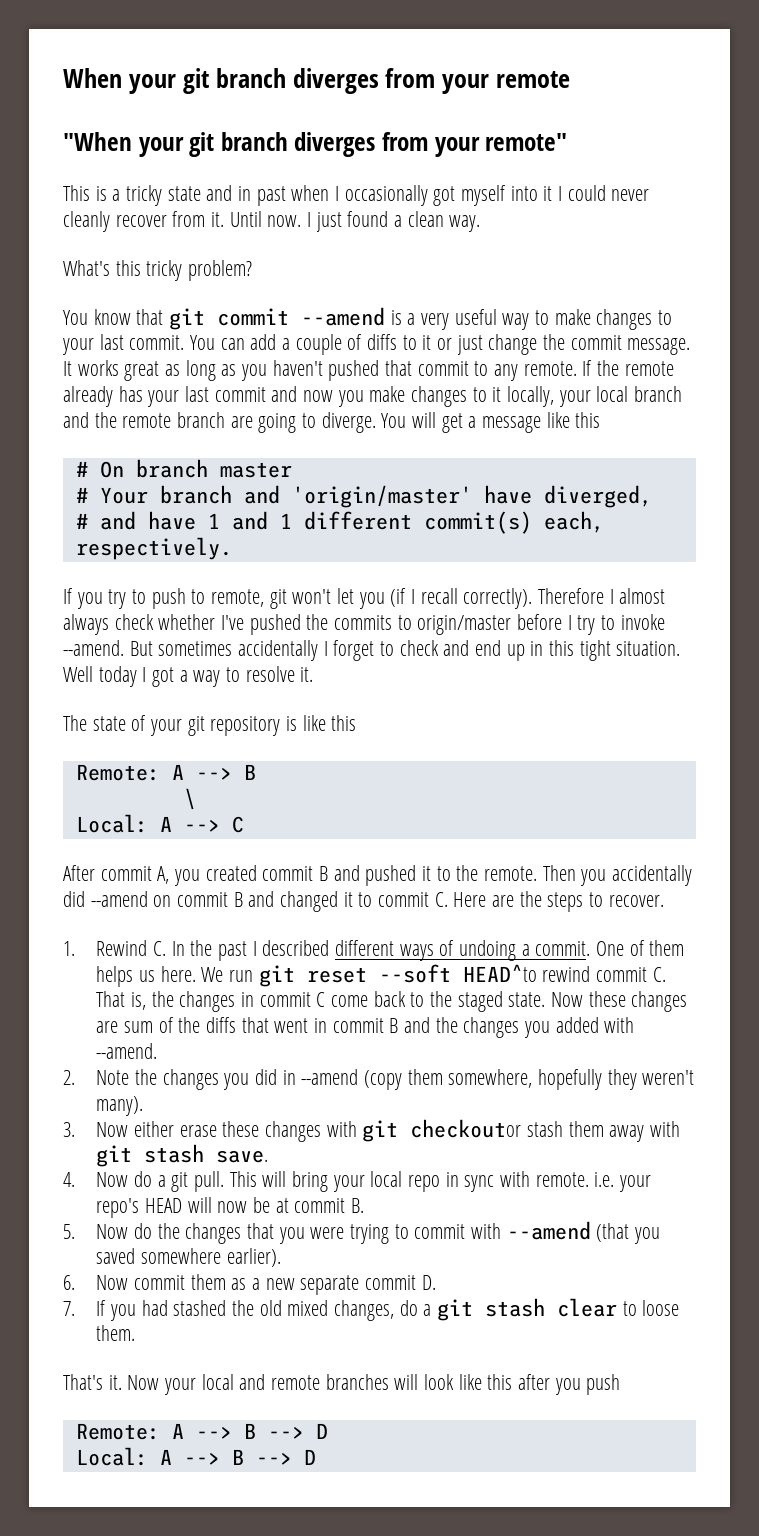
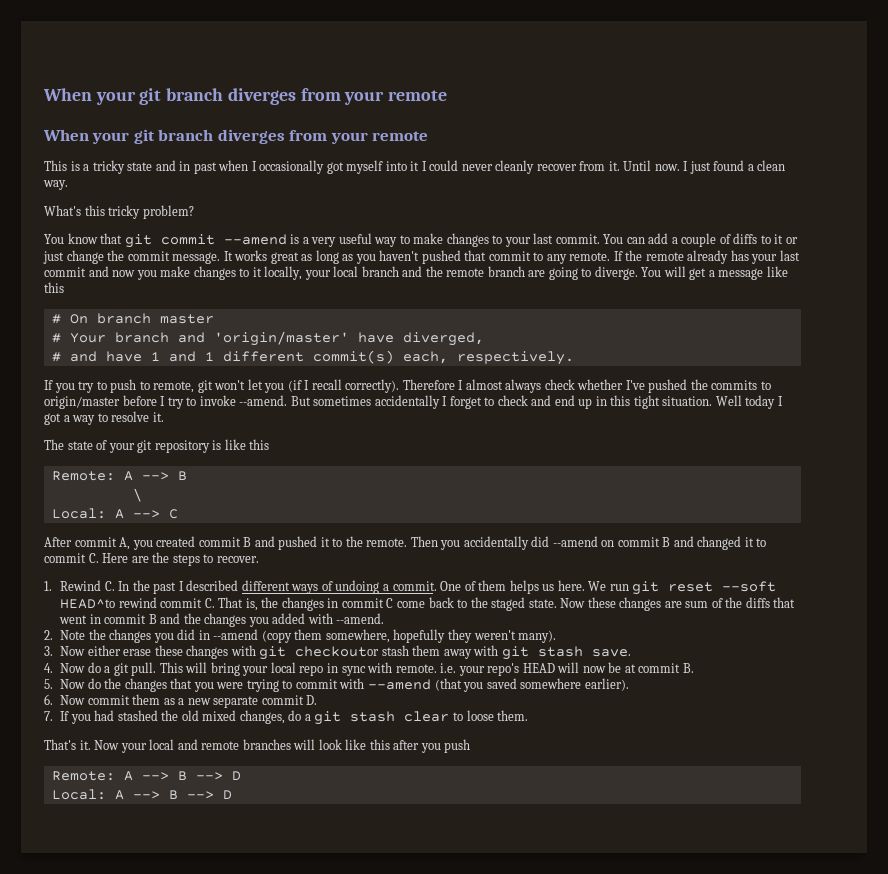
[63,68,571,94] [63,132,568,157] When your git branch diverges from your remote // "When your git branch diverges from your remote" -> [43,88,448,105] [43,129,429,144] When your git branch diverges from your remote // When your git branch diverges from your remote

